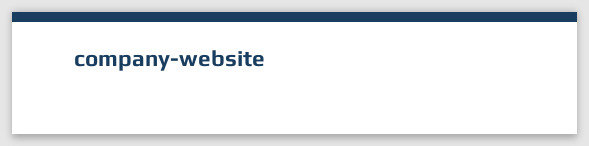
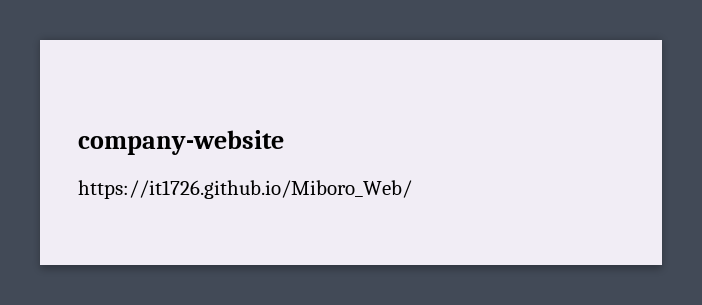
(265, 60) none -> [78,180,412,199] // https://it1726.github.io/Miboro_Web/

